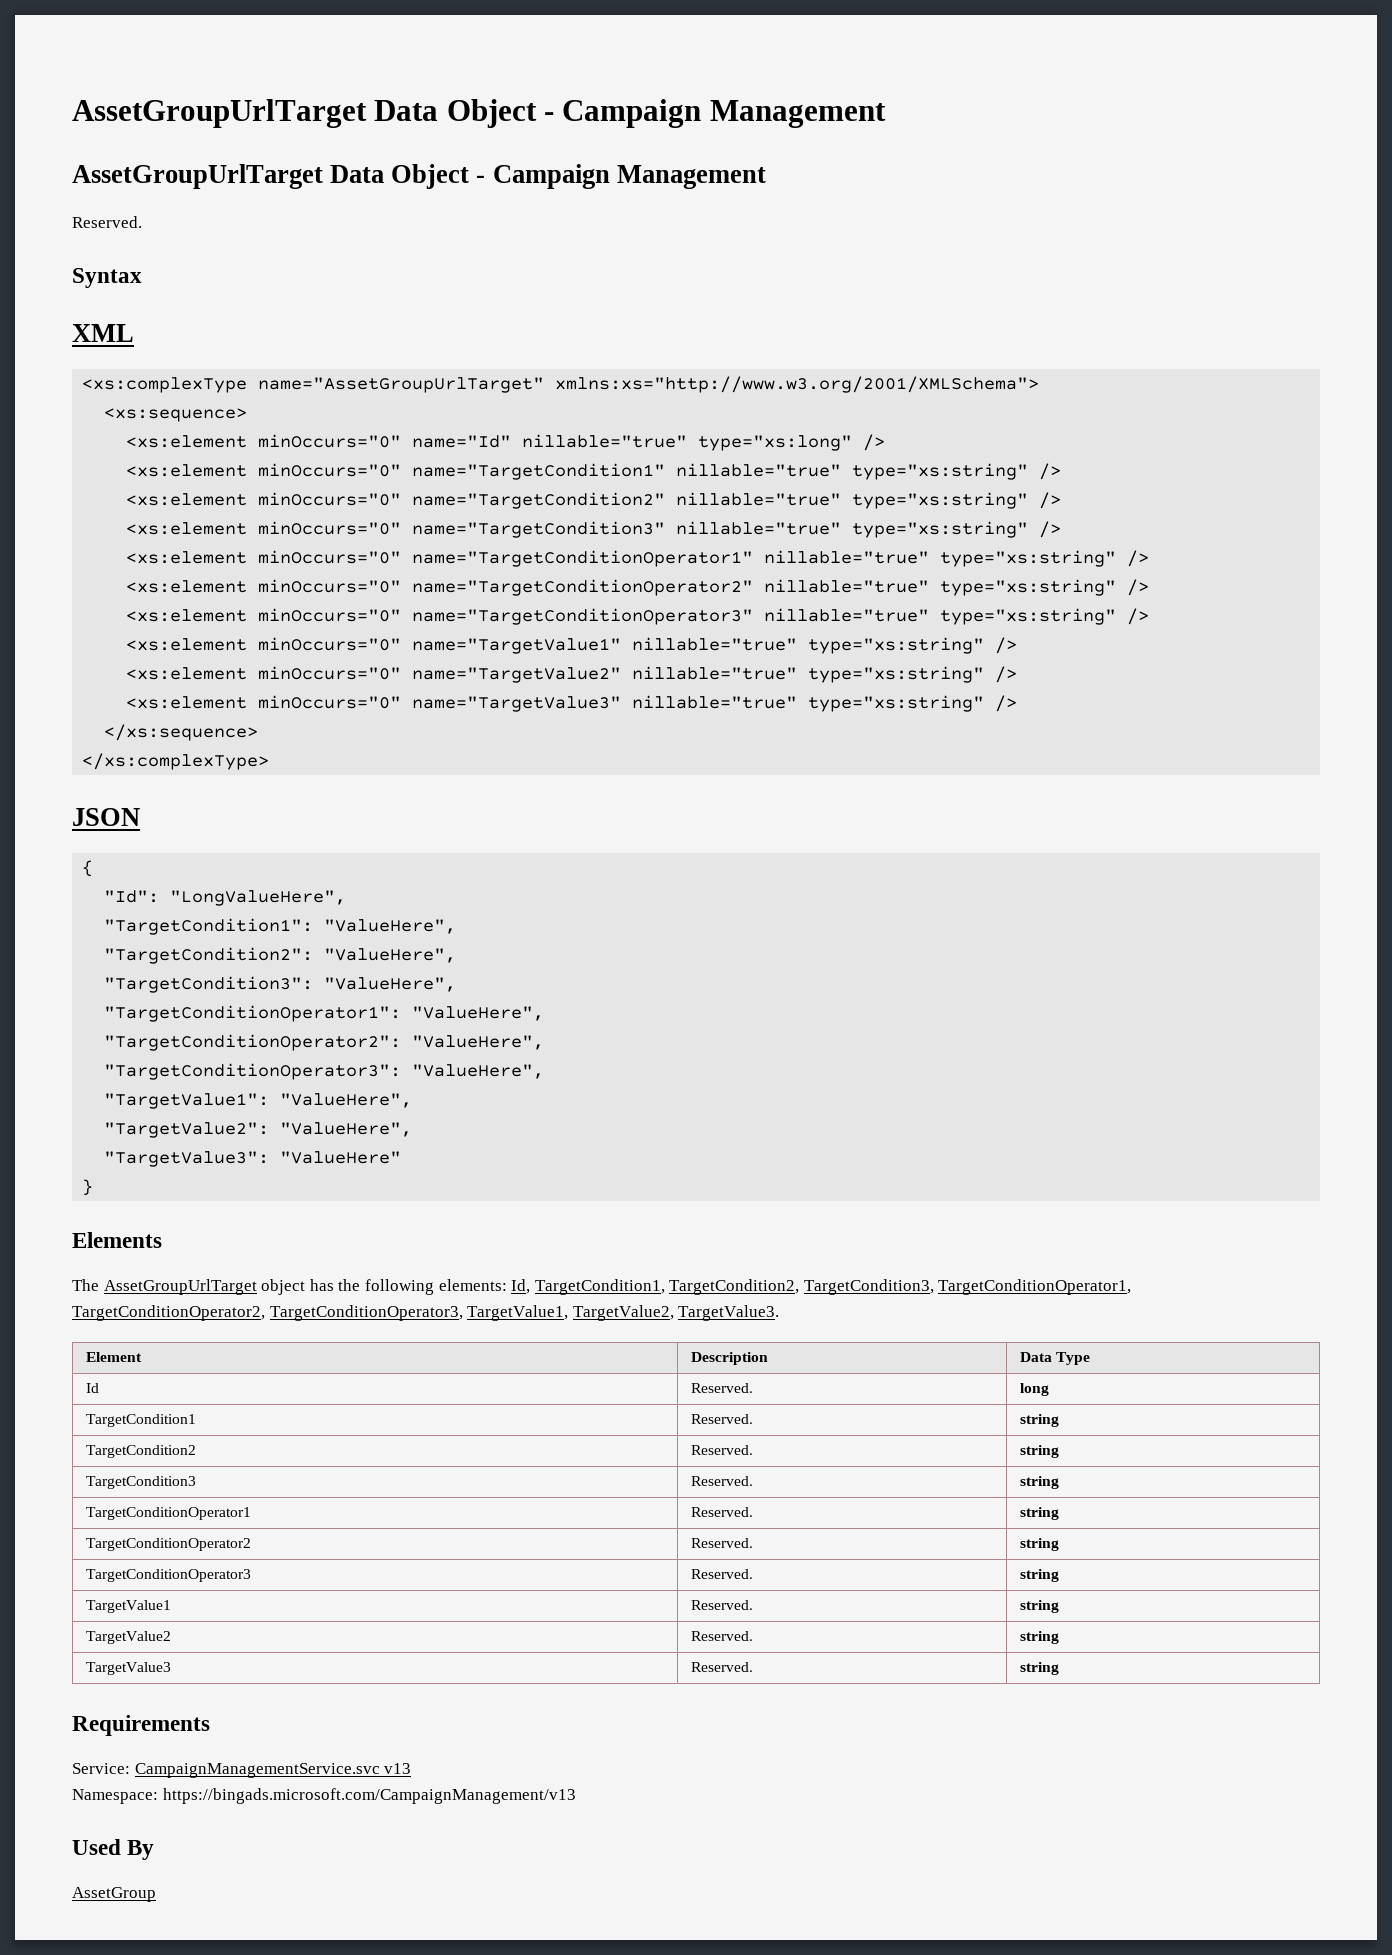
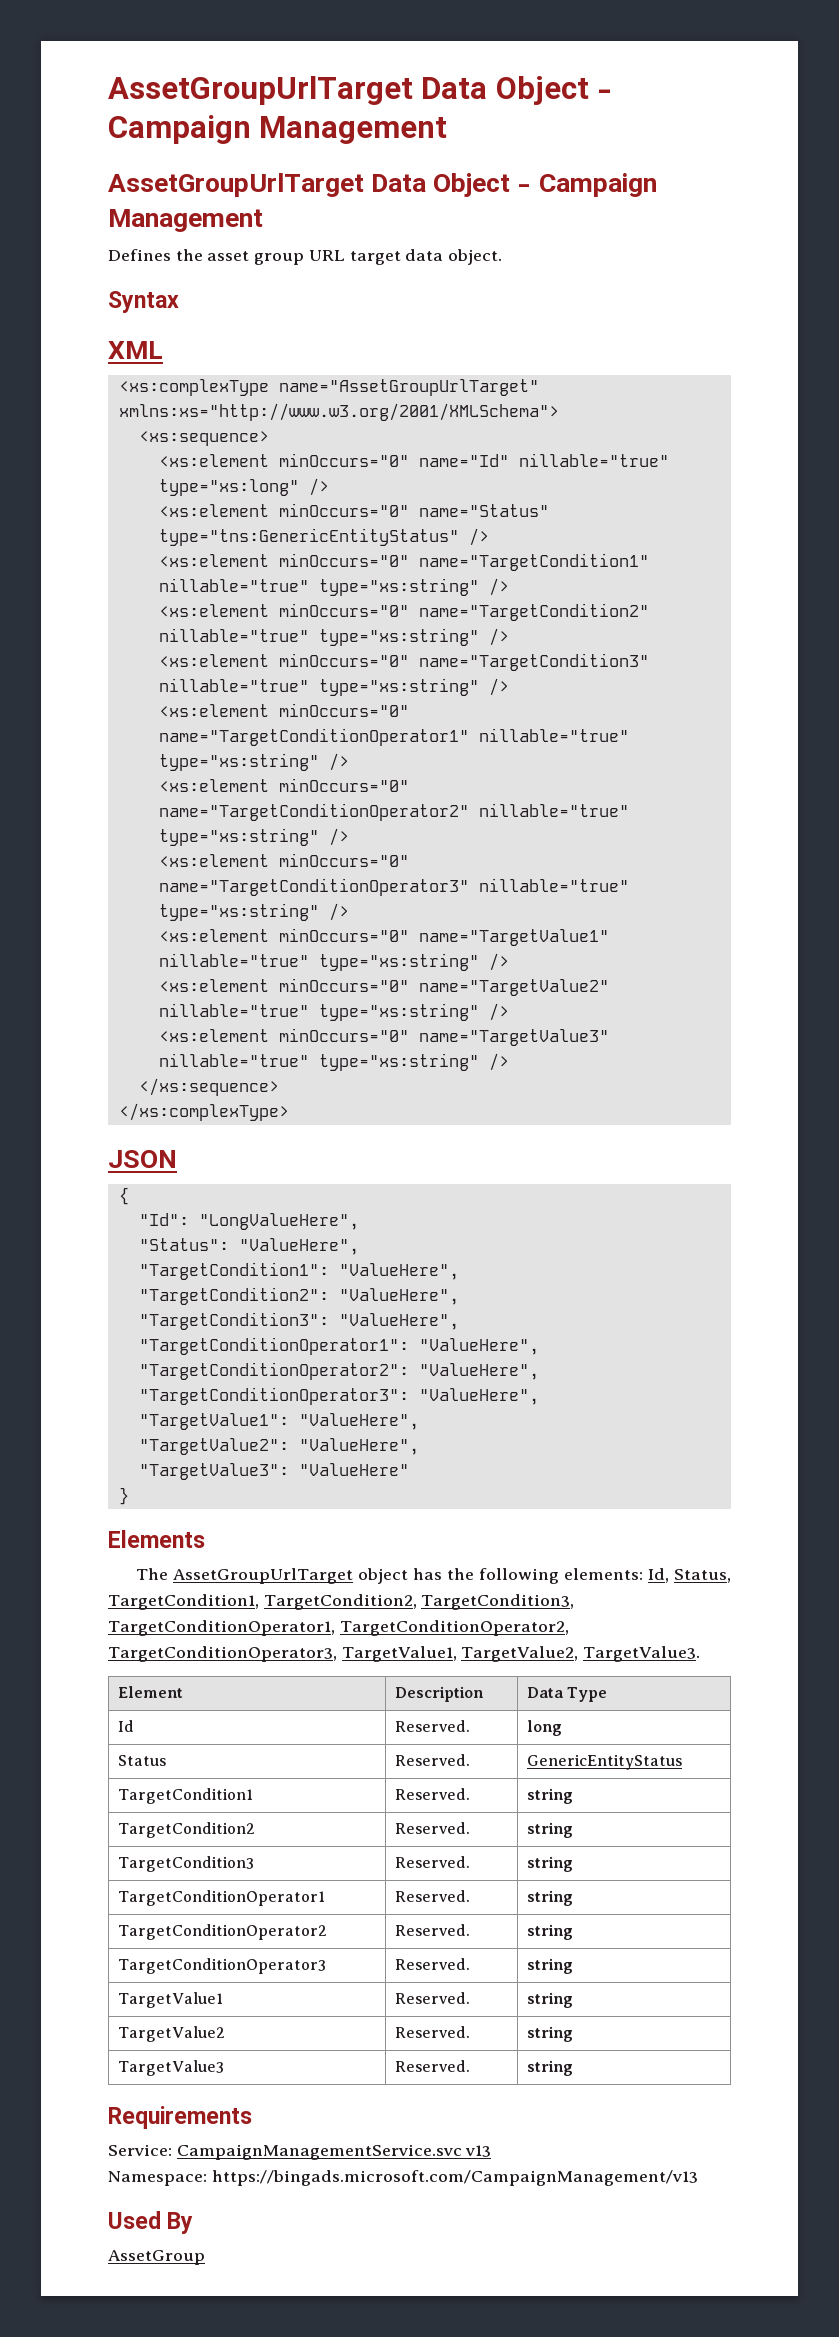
[72,216,142,228] Reserved. -> [108,249,503,265] Defines the asset group URL target data object.
(886, 442) none -> [158,503,549,517] [158,528,489,546] // <xs:element minOccurs="0" name="Status" type="tns:GenericEntityStatus" />
(347, 898) none -> [138,1238,359,1255] // "Status": "ValueHere",
(531, 1286) none -> [674,1569,732,1583] Status,
(1049, 1389) none -> [117,1755,166,1766] [394,1754,470,1766] [526,1754,682,1770] // Status | Reserved. | GenericEntityStatus

